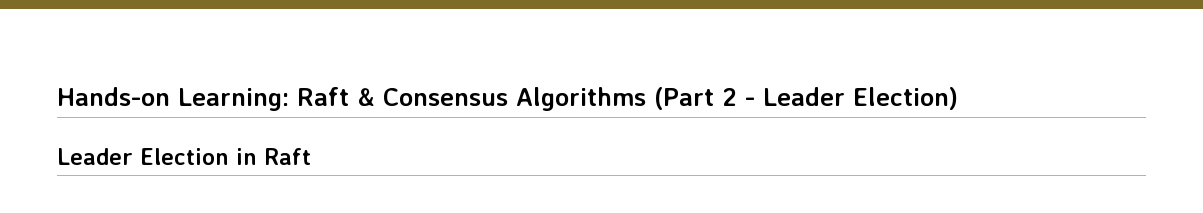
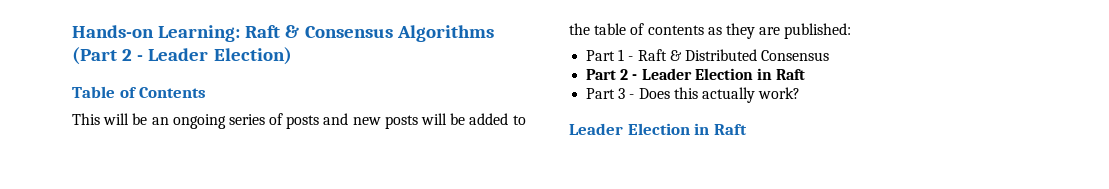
(958, 98) none -> [72,86,207,98] [72,113,526,129] [569,23,852,39] [586,49,830,61] [586,68,806,80] [586,87,801,103] // Table of Contents // This will be an ongoing series of posts and new posts will be added to the table of contents as they are published: // Part 1 - Raft & Distributed Consensus // Part 2 - Leader Election in Raft // Part 3 - Does this actually work?

